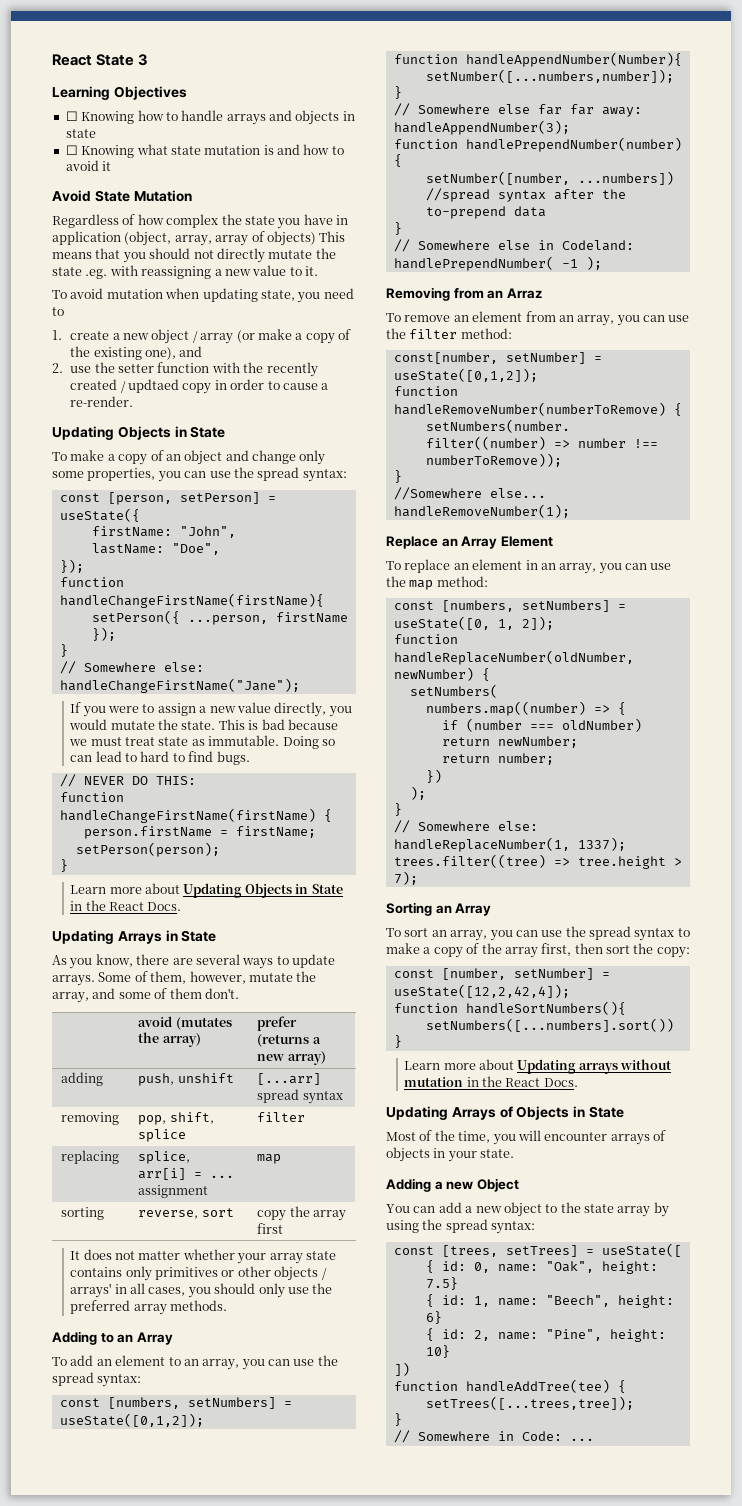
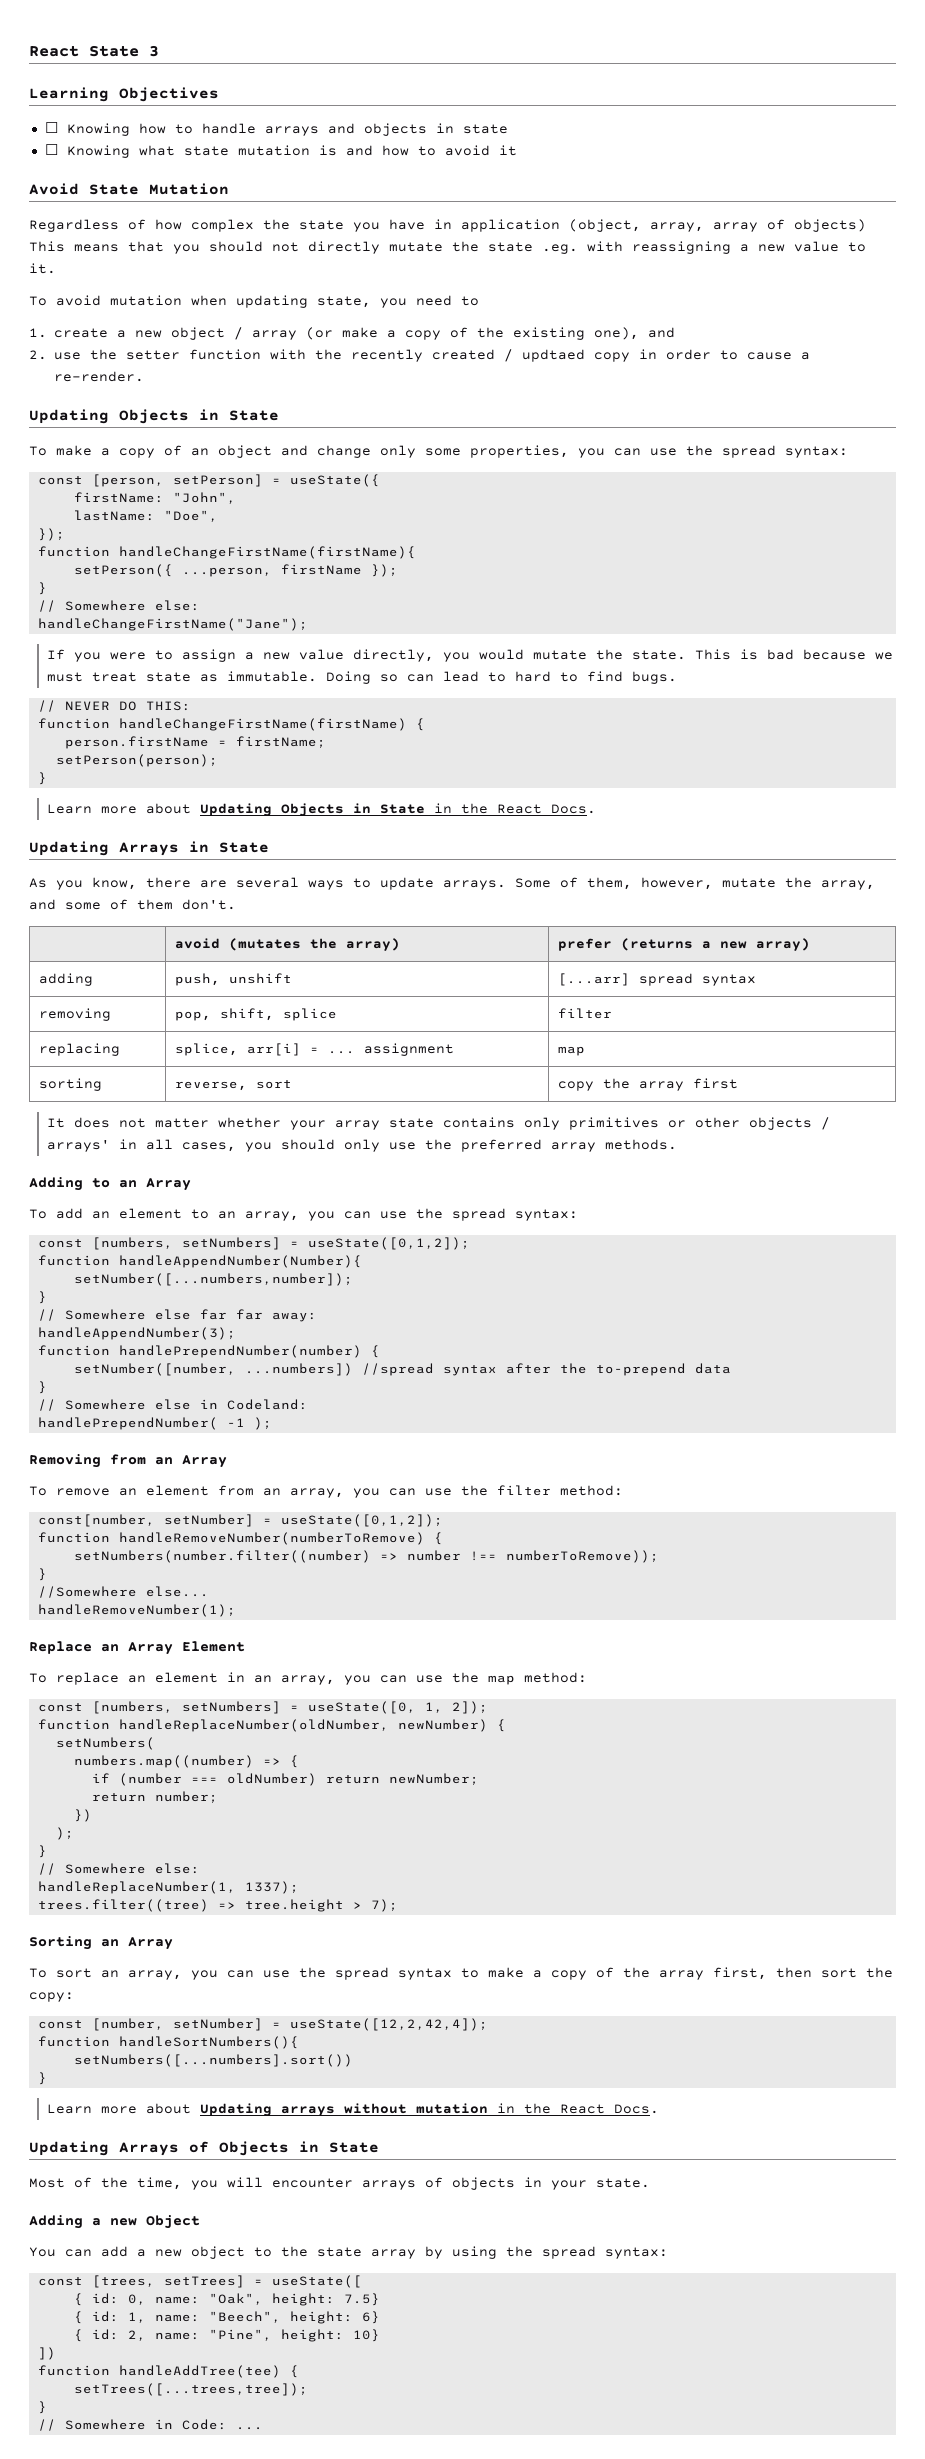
[506,288,542,299] Arraz -> [182,1455,227,1468] Array

